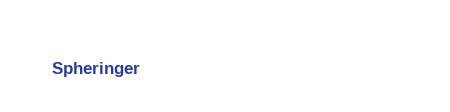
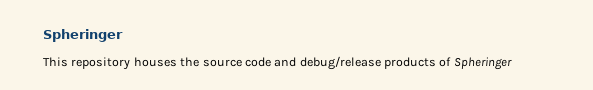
[52,62,140,77] Spheringer -> [43,29,123,42] [43,56,512,70] Spheringer // This repository houses the source code and debug/release products of Spheringer

